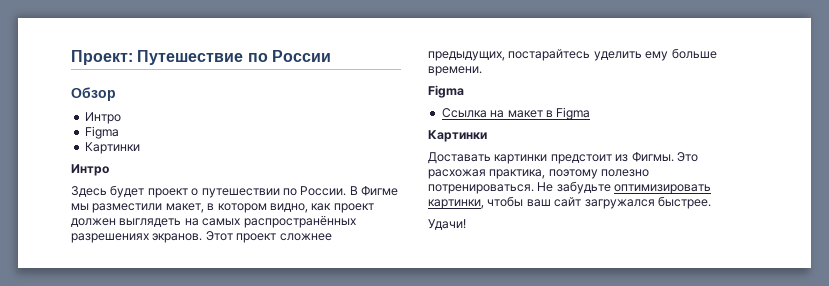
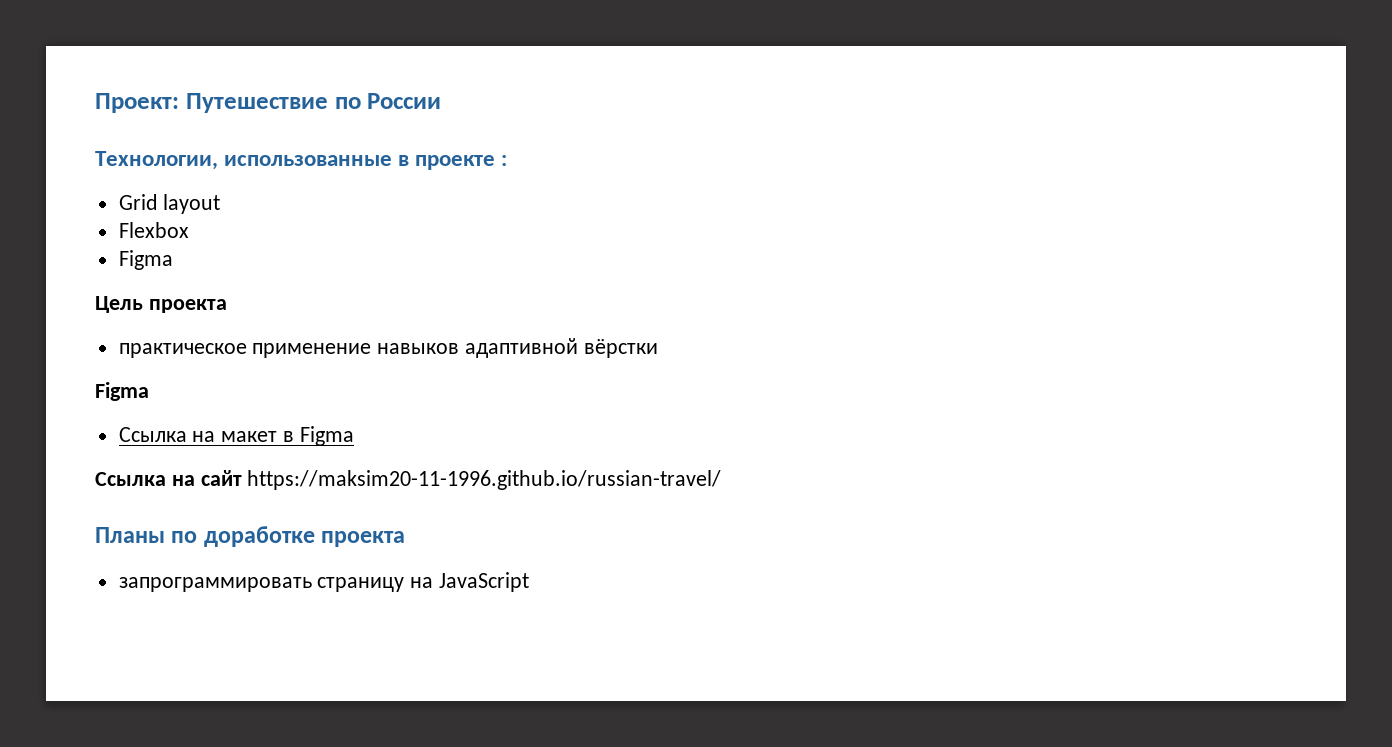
[71,87,116,101] [84,112,121,124] [84,126,119,139] [84,142,140,154] [71,164,109,176] [71,185,398,198] [71,203,374,213] [71,215,356,228] [71,231,332,243] [428,48,717,61] [428,66,482,76] Обзор // Интро // Figma // Картинки // Интро // Здесь будет проект о путешествии по России. В Фигме мы разместили макет, в котором видно, как проект должен выглядеть на самых распространённых разрешениях экранов. Этот проект сложнее предыдущих, постарайтесь уделить ему больше времени. -> [95,151,508,170] [118,194,221,214] [118,222,189,238] [118,250,173,270] [95,296,227,313] [118,338,658,358] Технологии, использованные в проекте : // Grid layout // Flexbox // Figma // Цель проекта // практическое применение навыков адаптивной вёрстки
[428,130,487,142] [428,152,698,164] [428,169,650,179] [428,181,712,194] [428,196,711,209] [428,219,466,230] Картинки // Доставать картинки предстоит из Фигмы. Это расхожая практика, поэтому полезно потренироваться. Не забудьте оптимизировать картинки, чтобы ваш сайт загружался быстрее. // Удачи! -> [95,470,722,490] [95,526,406,547] [118,572,530,592] Ссылка на сайт https://maksim20-11-1996.github.io/russian-travel/ // Планы по доработке проекта // запрограммировать страницу на JavaScript

